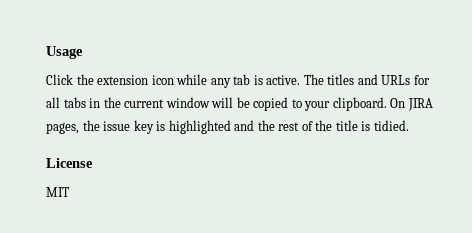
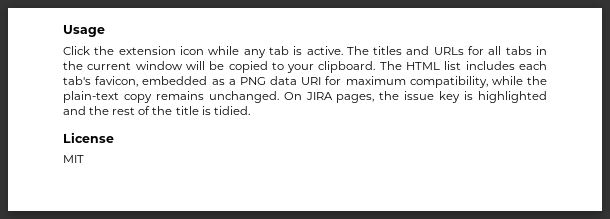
(387, 104) none -> [379,61,548,70] [63,76,547,88] [63,91,279,103] The HTML list includes each tab's favicon, embedded as a PNG data URI for maximum compatibility, while the plain-text copy remains unchanged.

